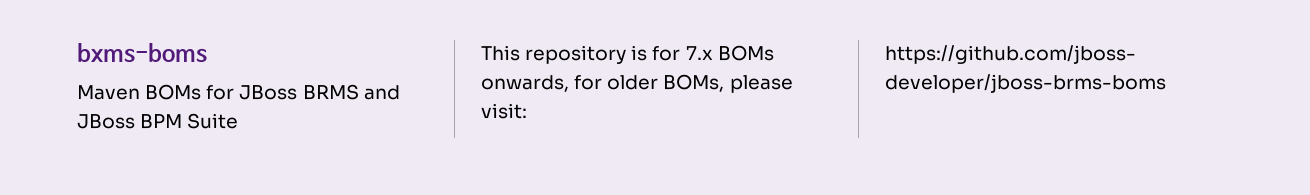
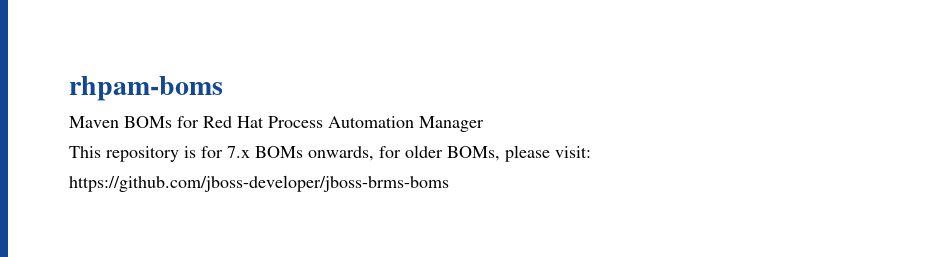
[77,43,207,63] bxms-boms -> [69,76,223,101] rhpam-boms
[239,84,400,100] [77,113,239,129] JBoss BRMS and JBoss BPM Suite -> [203,116,484,132] Red Hat Process Automation Manager

